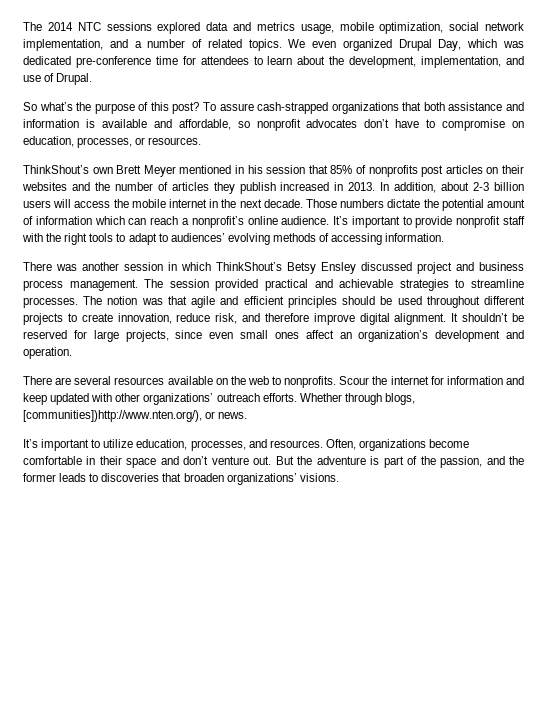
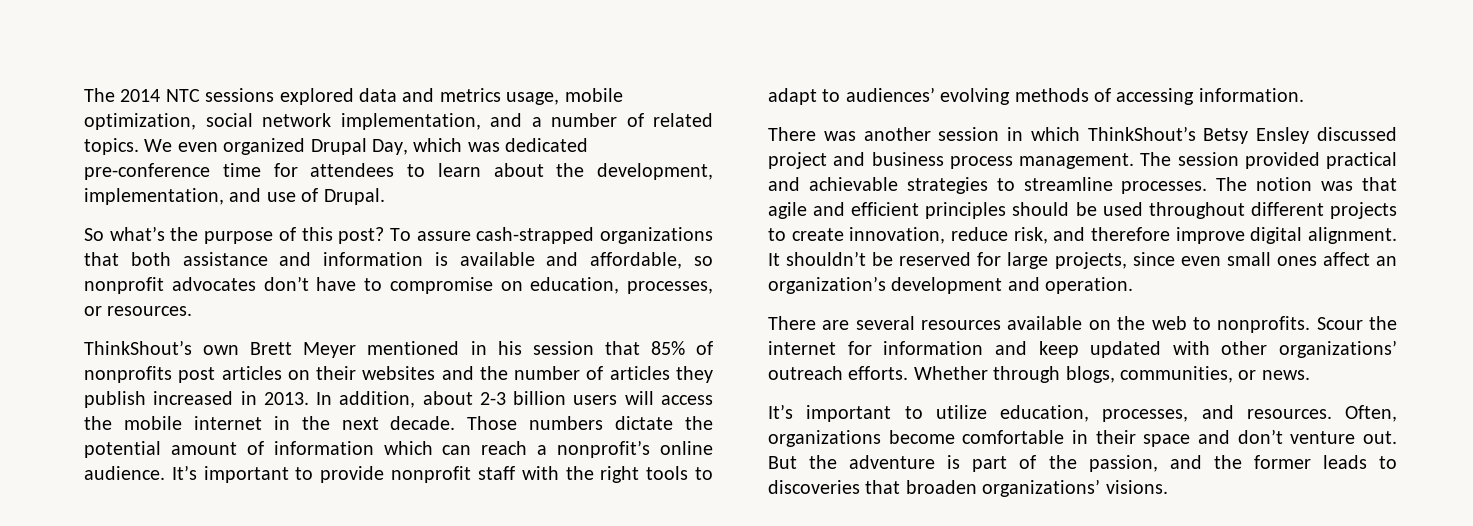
[23,410,202,422] [communities])http://www.nten.org/), -> [1120,366,1233,383] communities,

